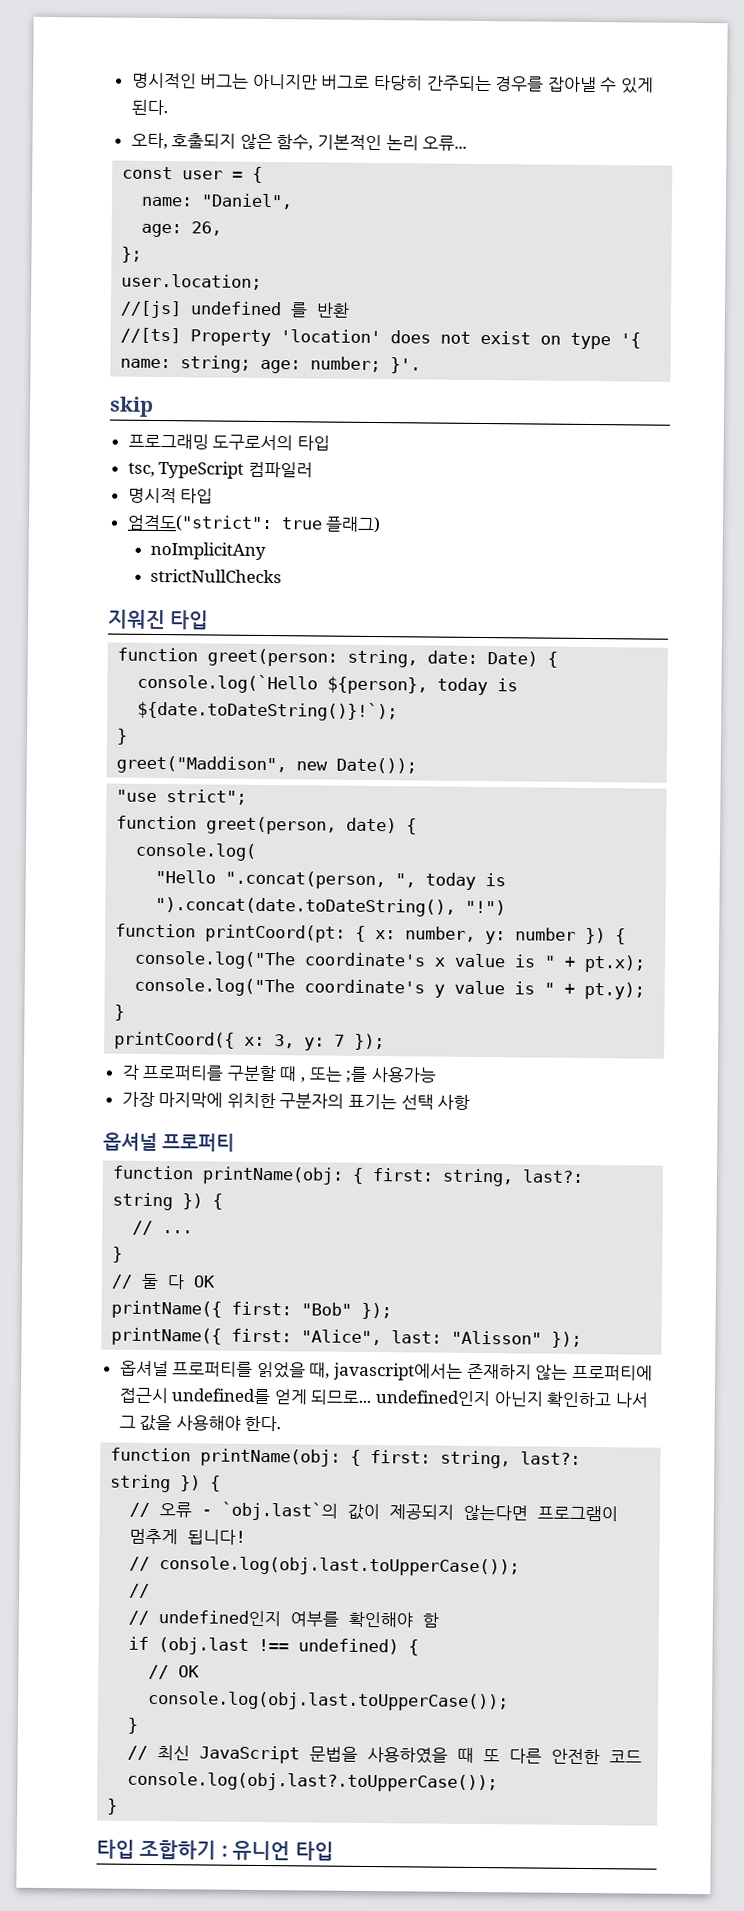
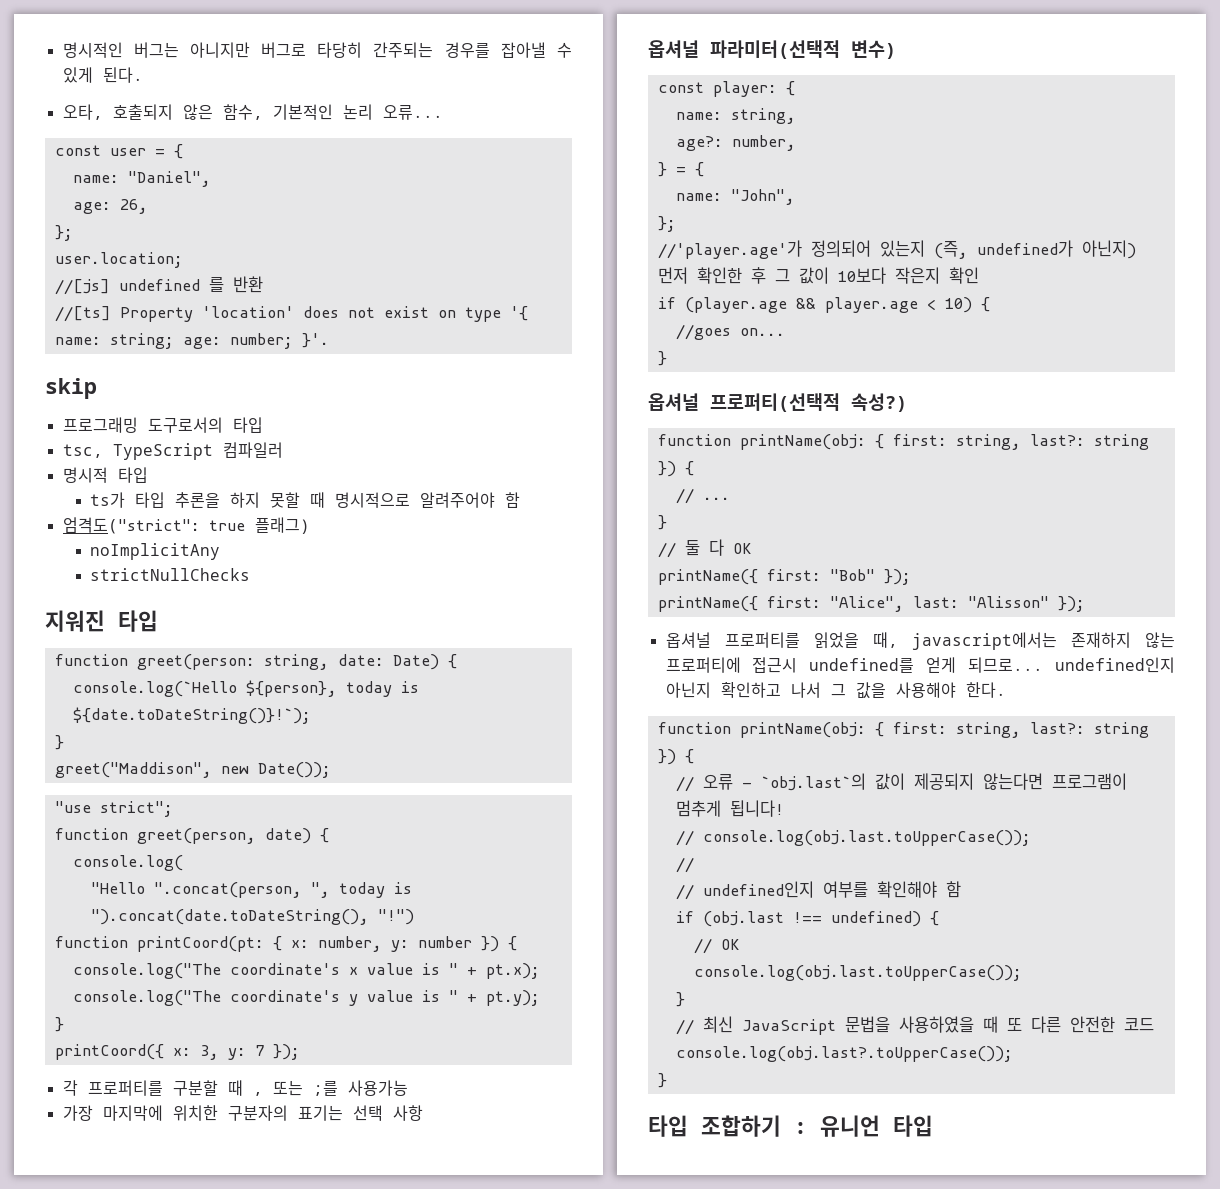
(214, 496) none -> [90,492,521,508] // ts가 타입 추론을 하지 못할 때 명시적으로 알려주어야 함
[162,1133,235,1152] 프로퍼티 -> [710,40,896,59] [657,81,795,97] [675,108,796,124] [675,135,796,151] [657,162,704,177] [675,189,795,205] [657,216,676,232] [657,240,1136,259] [657,267,979,284] [657,297,990,313] [675,324,785,340] [657,351,667,366] [648,393,907,412] 파라미터(선택적 변수) // const player: { // name: string, // age?: number, // } = { // name: "John", // }; // //'player.age'가 정의되어 있는지 (즉, undefined가 아닌지) 먼저 확인한 후 그 값이 10보다 작은지 확인 // if (player.age && player.age < 10) { // //goes on... // } // 옵셔널 프로퍼티(선택적 속성?)

